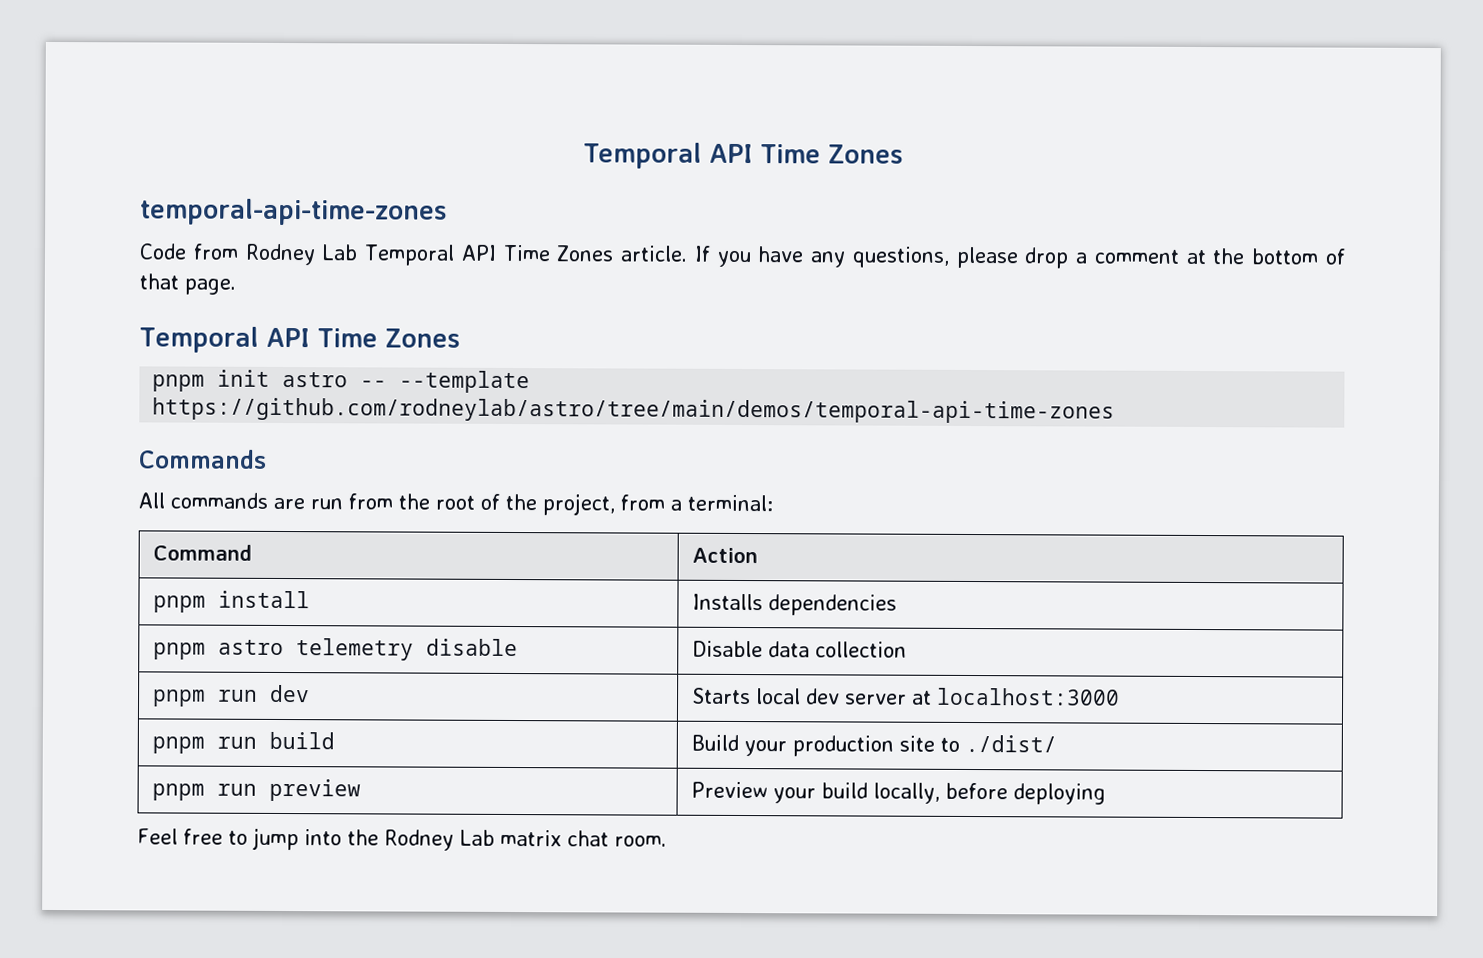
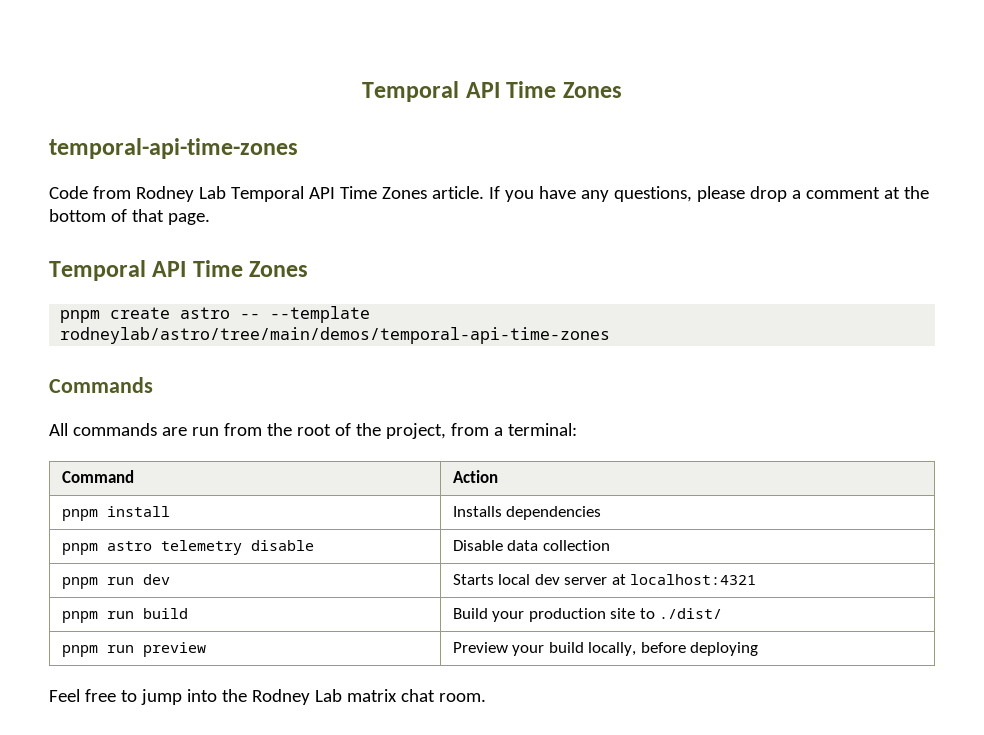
[217,369,271,387] init -> [110,307,171,319] create
[152,397,1116,424] https://github.com/rodneylab/astro/tree/main/demos/temporal-api-time-zones -> [60,327,611,344] rodneylab/astro/tree/main/demos/temporal-api-time-zones
[937,687,1121,706] localhost:3000 -> [630,574,757,585] localhost:4321

